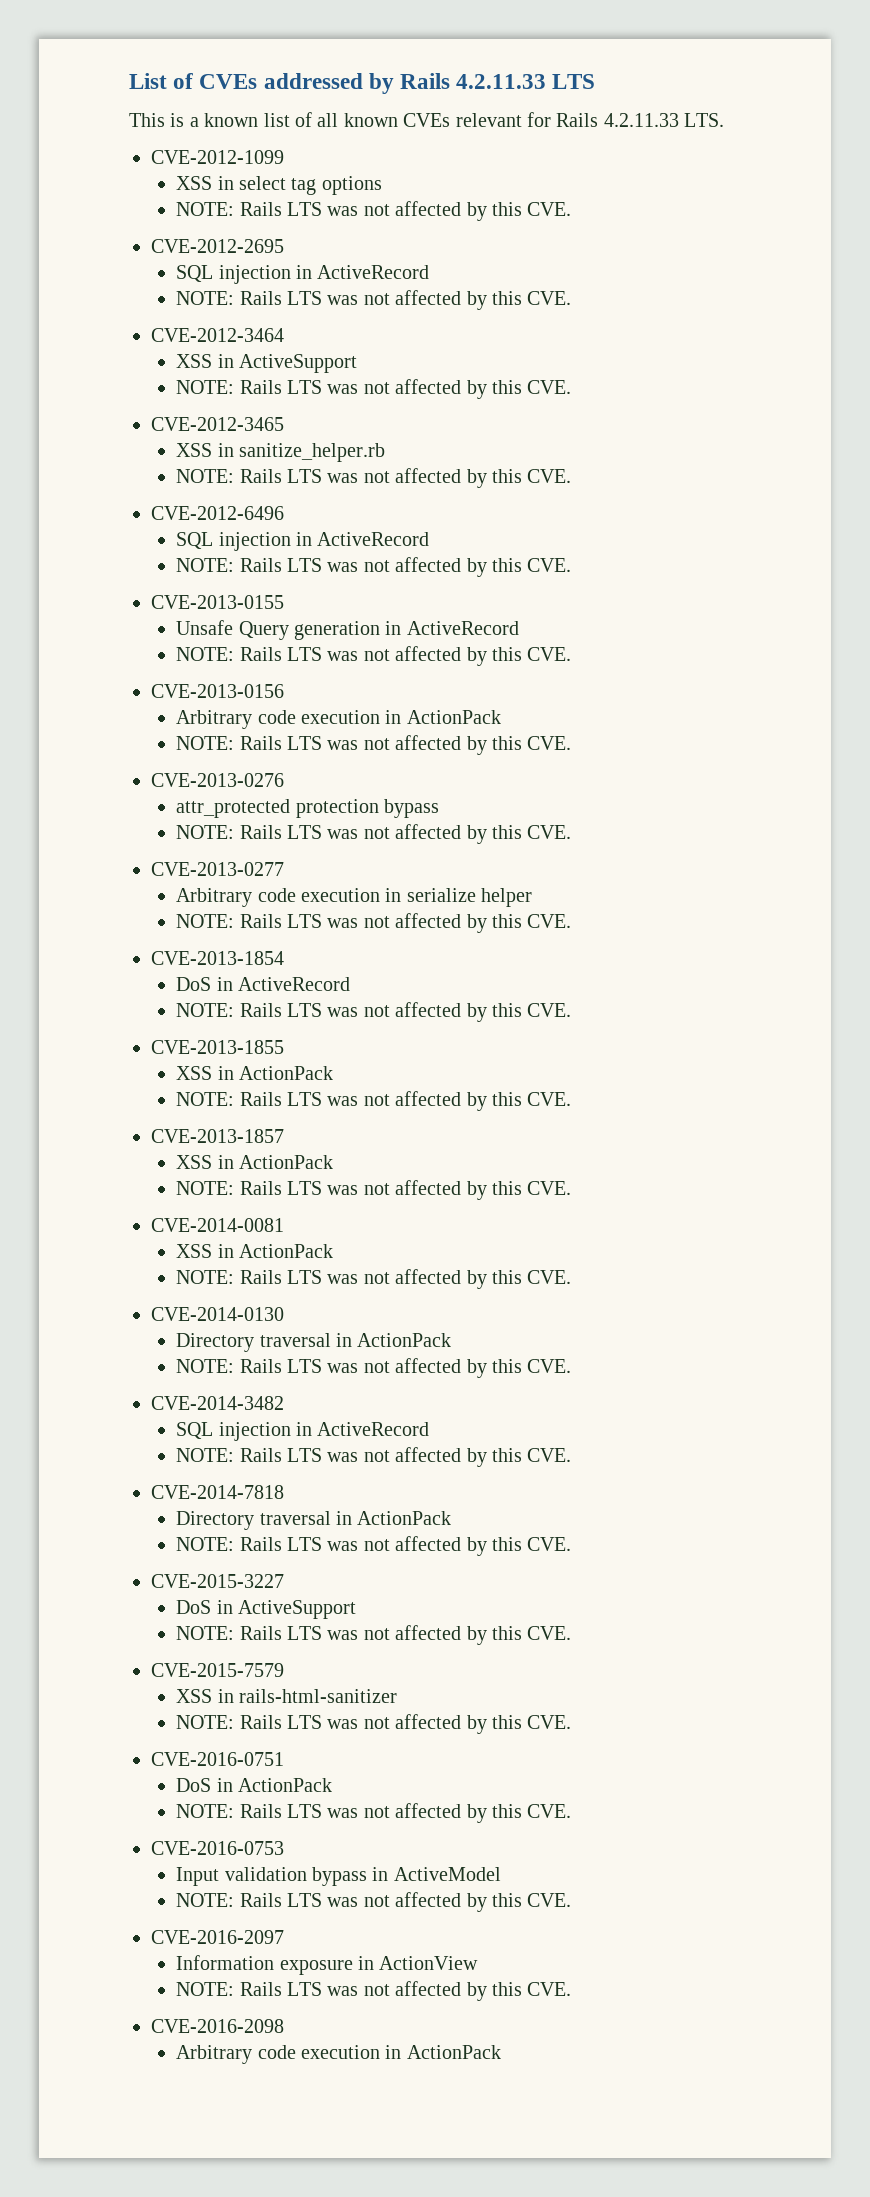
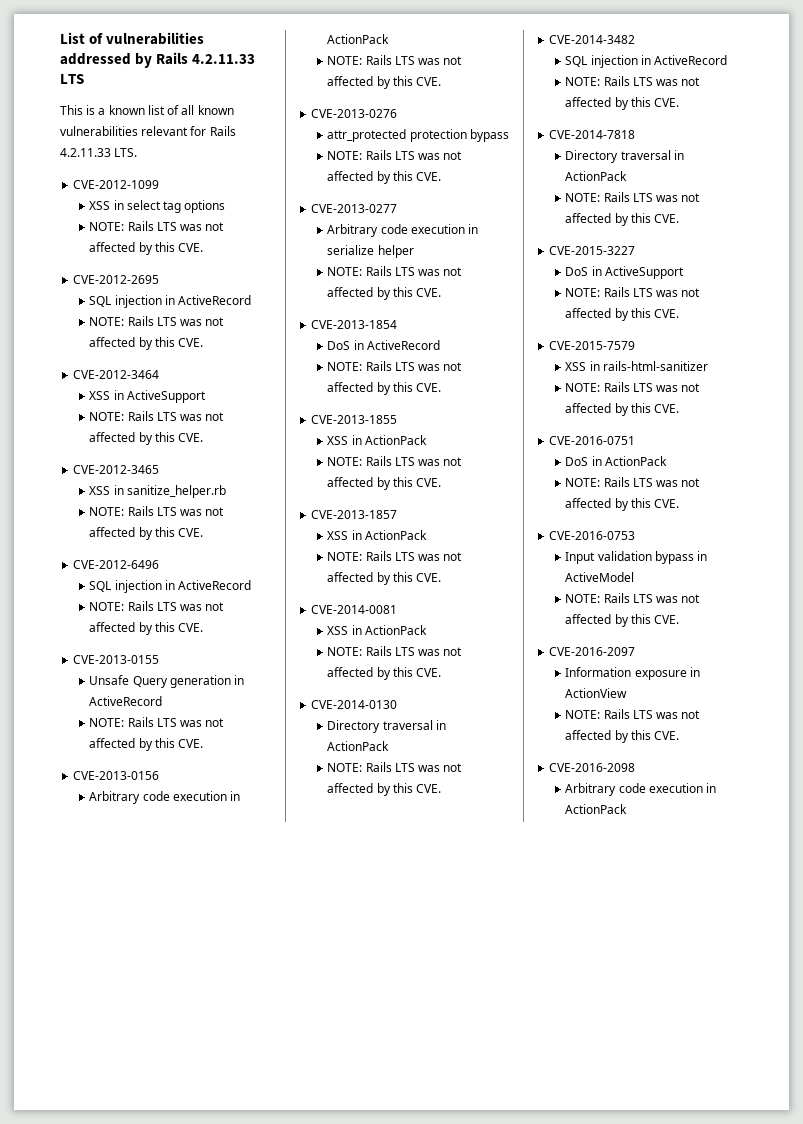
[199,74,258,89] CVEs -> [106,32,205,45] vulnerabilities
[403,113,451,127] CVEs -> [60,126,138,136] vulnerabilities

